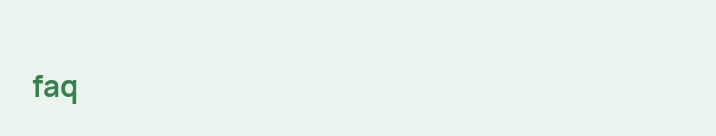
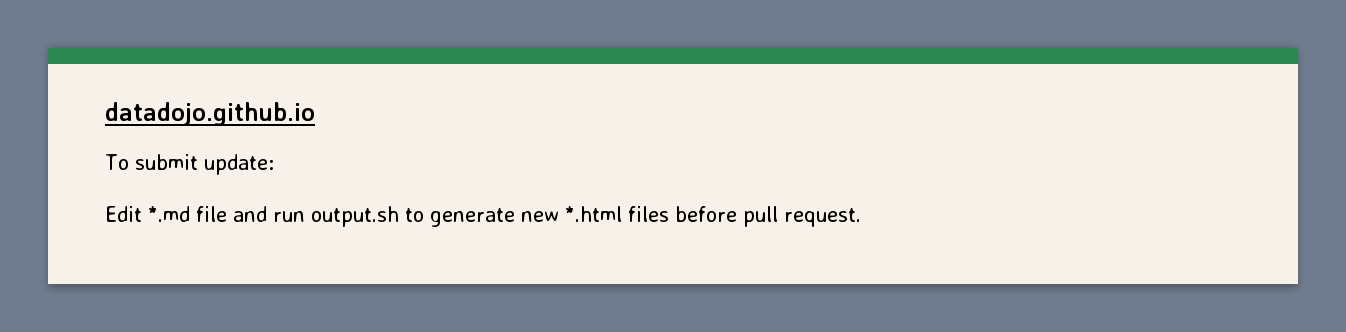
[32,75,78,104] faq -> [105,102,315,126] [105,154,274,175] [105,206,861,227] datadojo.github.io // To submit update: // Edit *.md file and run output.sh to generate new *.html files before pull request.

